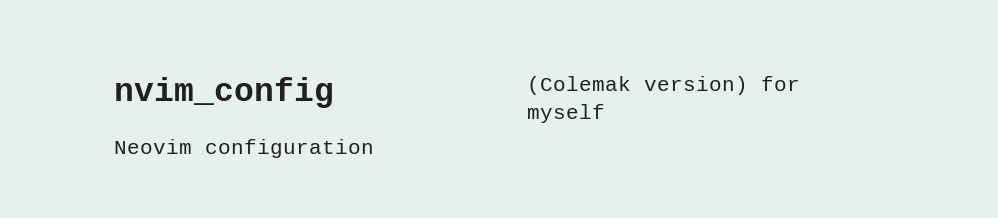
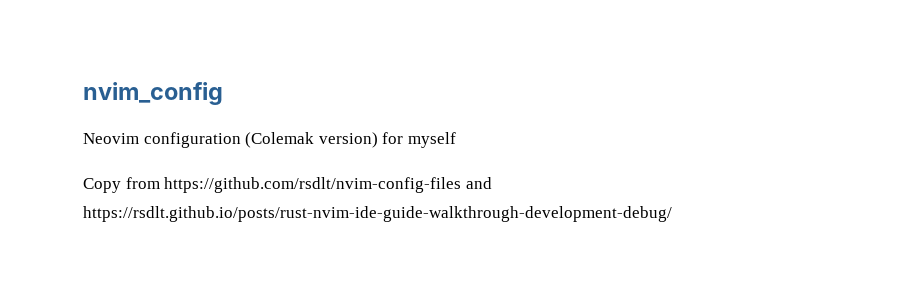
(605, 113) none -> [83,177,492,193] [83,206,672,222] // Copy from https://github.com/rsdlt/nvim-config-files and https://rsdlt.github.io/posts/rust-nvim-ide-guide-walkthrough-development-debug/

